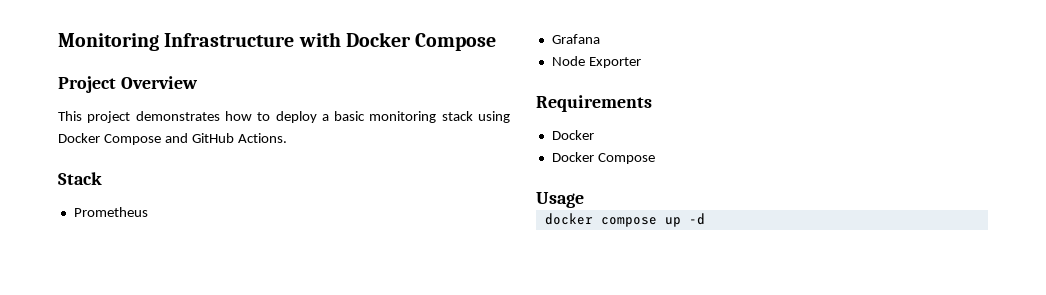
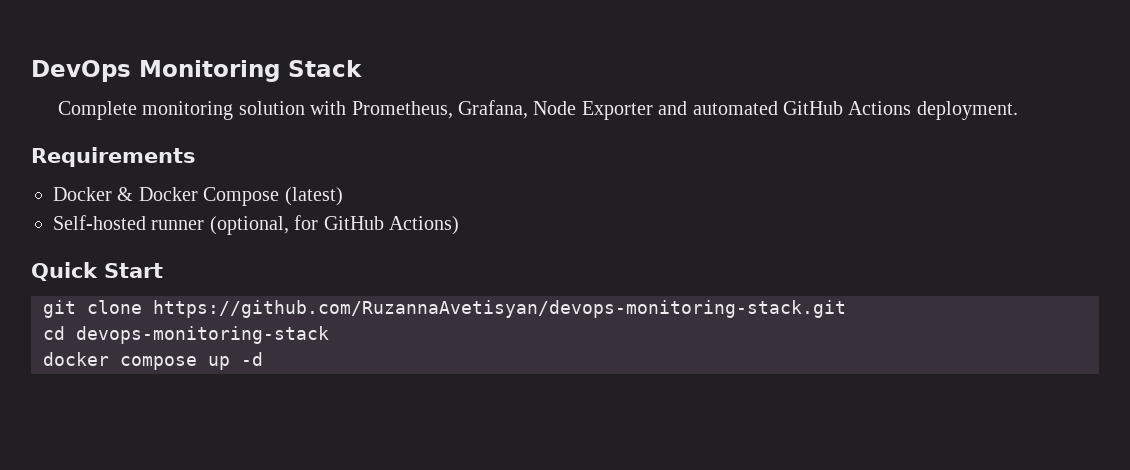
[58,32,497,51] [58,76,198,93] [58,111,511,123] [58,133,287,145] [58,172,102,185] [73,207,148,217] [551,34,600,44] [551,56,641,68] Monitoring Infrastructure with Docker Compose // Project Overview // This project demonstrates how to deploy a basic monitoring stack using Docker Compose and GitHub Actions. // Stack // Prometheus // Grafana // Node Exporter -> [31,60,362,82] [58,100,1018,120] DevOps Monitoring Stack // Complete monitoring solution with Prometheus, Grafana, Node Exporter and automated GitHub Actions deployment.
[551,152,655,164] [536,192,584,208] // Docker Compose // Usage -> [117,187,343,206] [53,215,459,235] [31,262,163,281] [43,300,846,318] [43,326,329,344] & Docker Compose (latest) // Self-hosted runner (optional, for GitHub Actions) // Quick Start // git clone https://github.com/RuzannaAvetisyan/devops-monitoring-stack.git // cd devops-monitoring-stack

